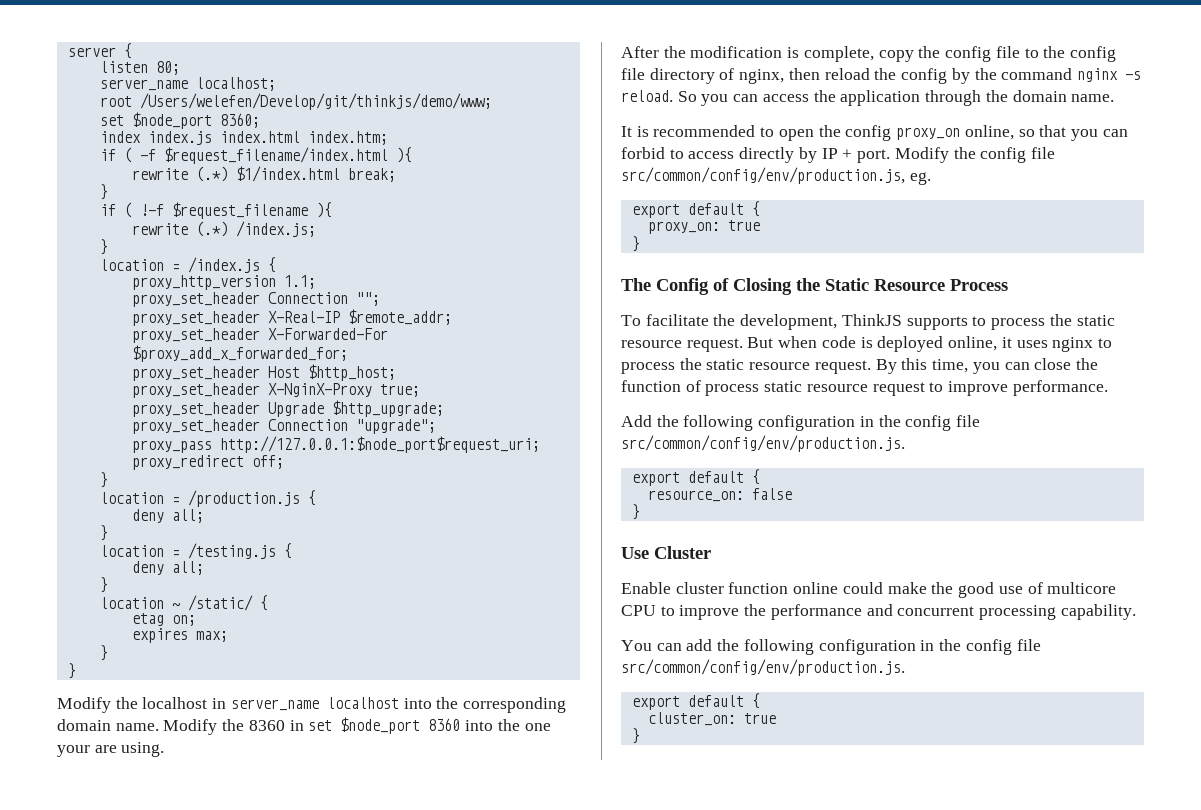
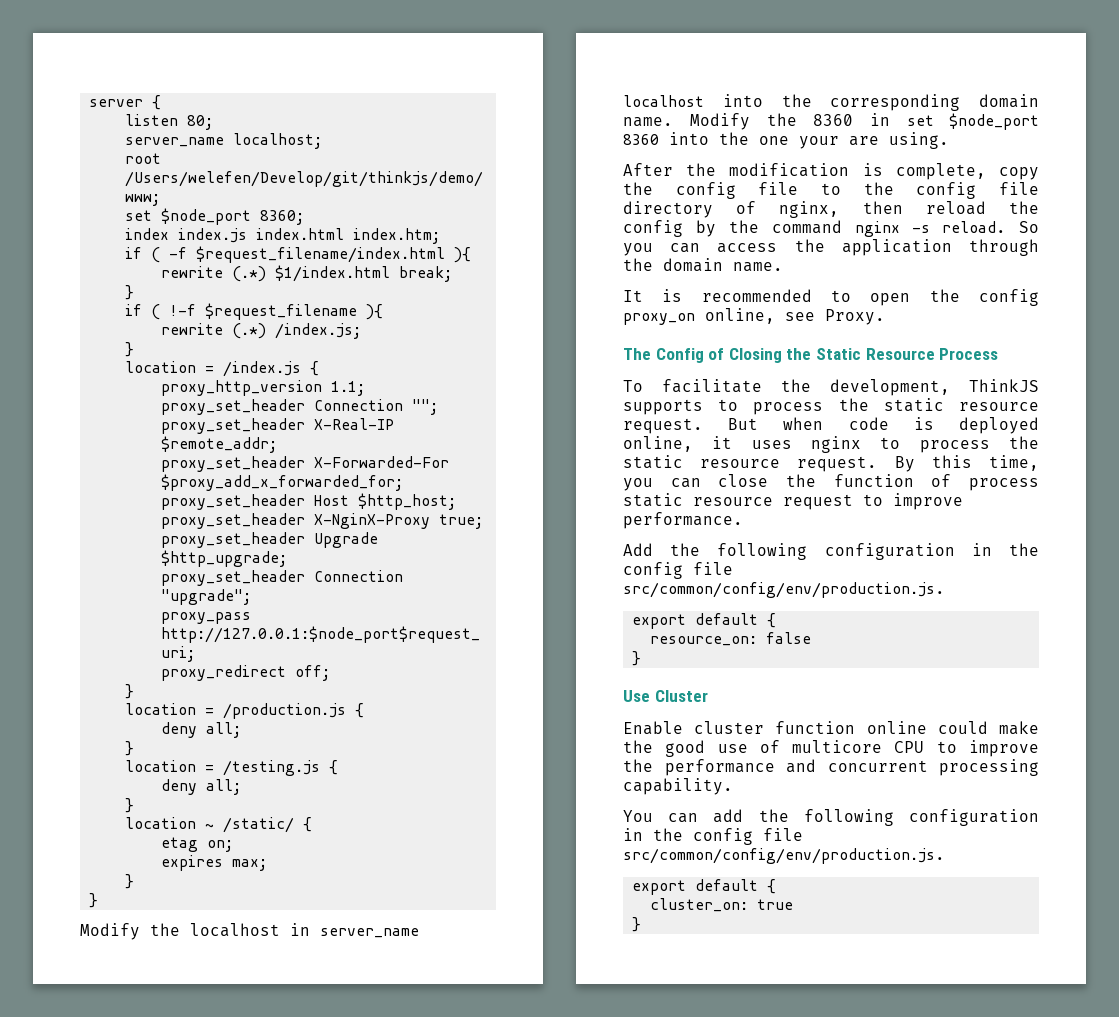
[1018,125,1128,141] [621,147,1055,163] [621,167,931,185] [631,201,760,218] [647,220,760,234] [631,236,640,252] so that you can forbid to access directly by IP + port. Modify the config file src/common/config/env/production.js, eg. // export default { // proxy_on: true // } -> [785,309,885,325] see Proxy.

